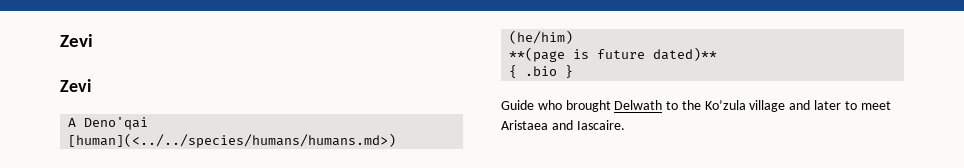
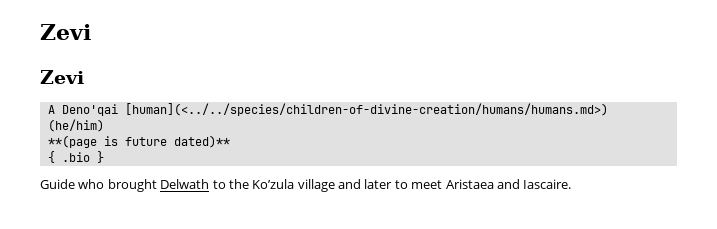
[68,133,397,148] [human](<../../species/humans/humans.md>) -> [124,103,608,116] [human](<../../species/children-of-divine-creation/humans/humans.md>)

